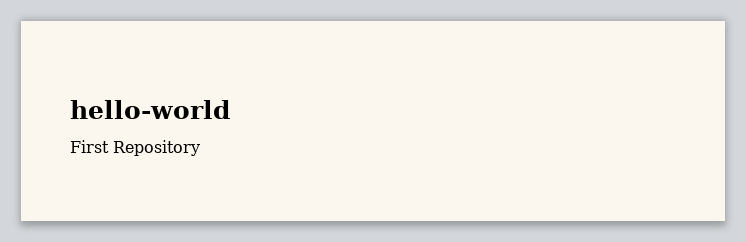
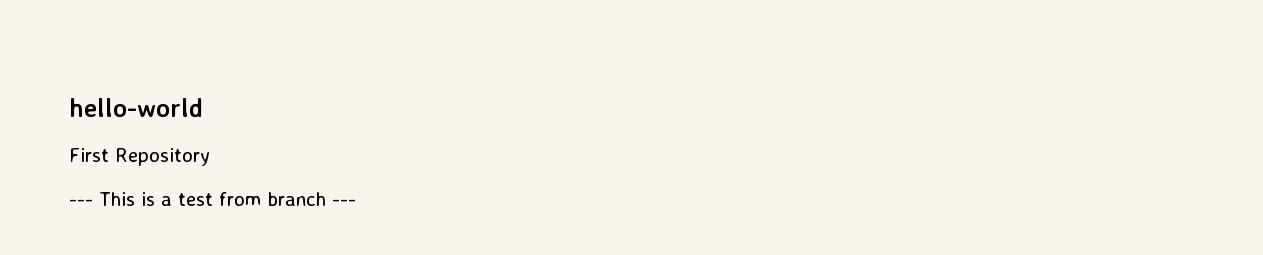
(200, 148) none -> [69,192,356,206] // --- This is a test from branch ---

